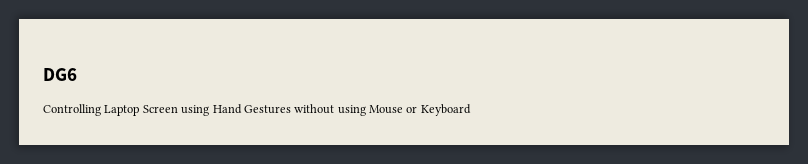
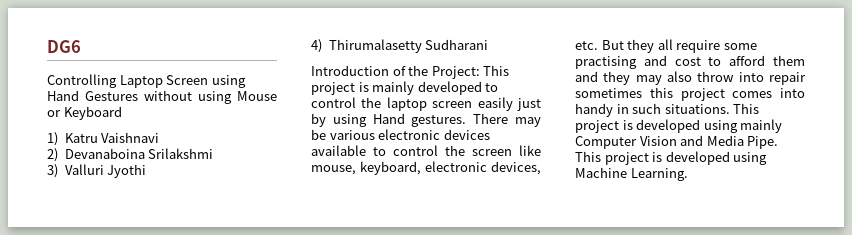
(471, 110) none -> [47,132,160,146] [47,148,214,162] [47,164,147,178] [311,39,489,53] [311,65,510,79] [311,81,499,95] [311,97,541,111] [311,113,541,127] [311,129,490,140] [311,145,541,156] [311,161,541,175] [575,39,757,53] [575,55,805,69] [575,71,806,85] [575,87,805,101] [575,103,760,117] [575,119,783,133] [575,135,779,149] [575,151,768,165] [575,167,688,181] // 1) Katru Vaishnavi // 2) Devanaboina Srilakshmi // 3) Valluri Jyothi // 4) Thirumalasetty Sudharani // Introduction of the Project: This project is mainly developed to control the laptop screen easily just by using Hand gestures. There may be various electronic devices available to control the screen like mouse, keyboard, electronic devices, etc. But they all require some practising and cost to afford them and they may also throw into repair sometimes this project comes into handy in such situations. This project is developed using mainly Computer Vision and Media Pipe. This project is developed using Machine Learning.

